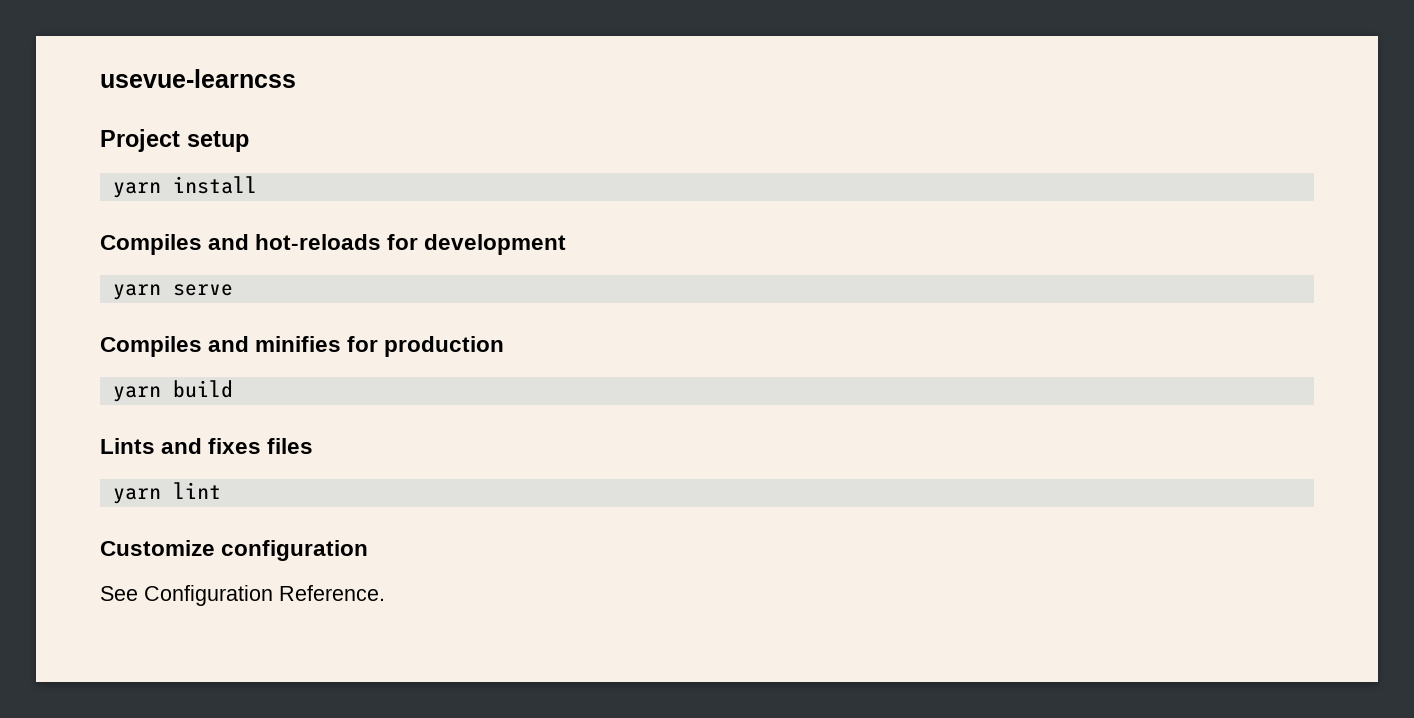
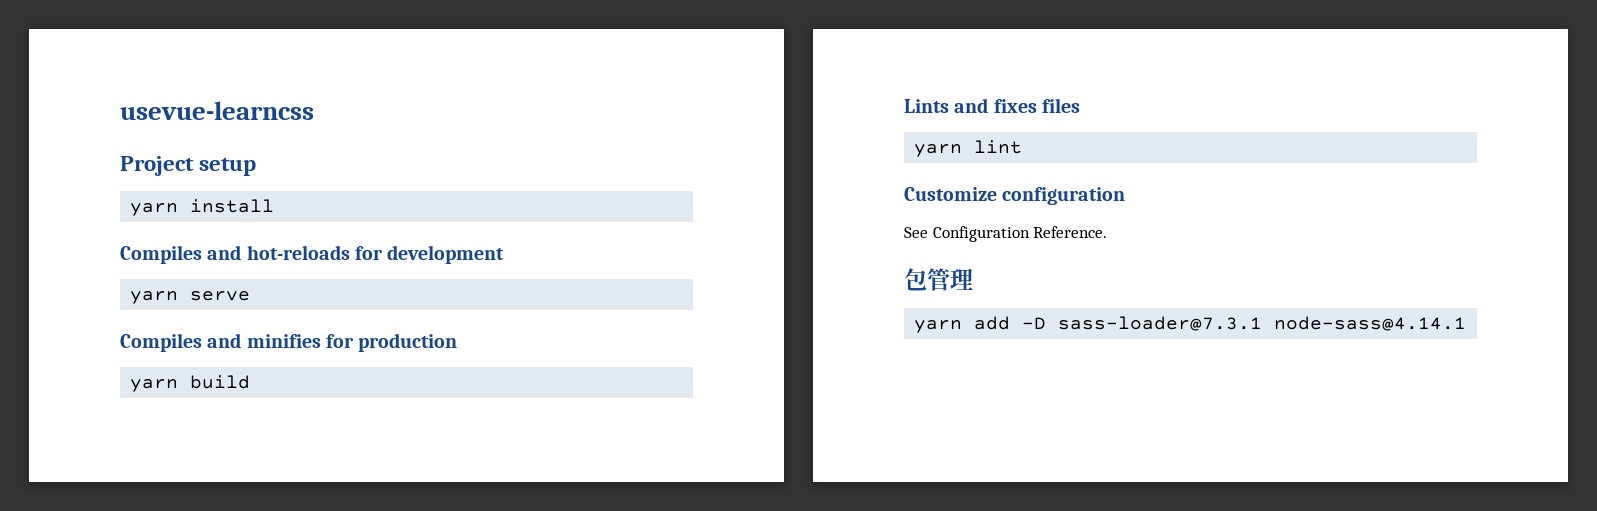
(385, 593) none -> [904,268,973,291] [914,316,1467,333] // 包管理 // yarn add -D sass-loader@7.3.1 node-sass@4.14.1

